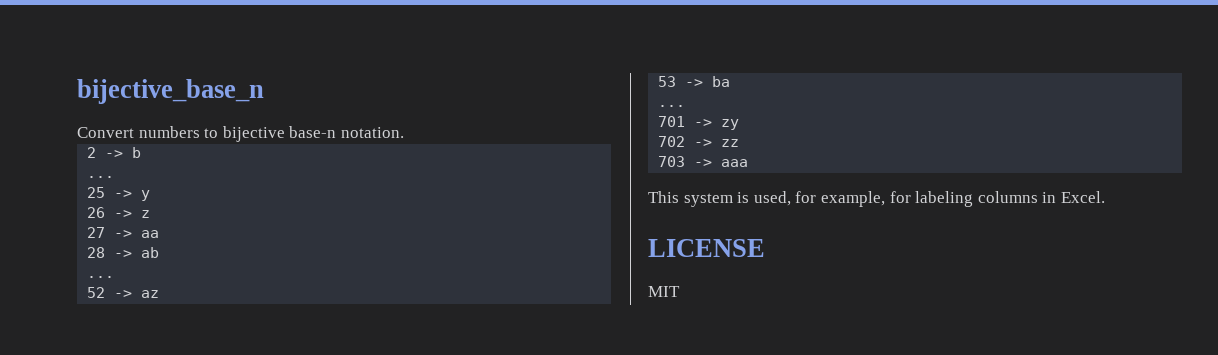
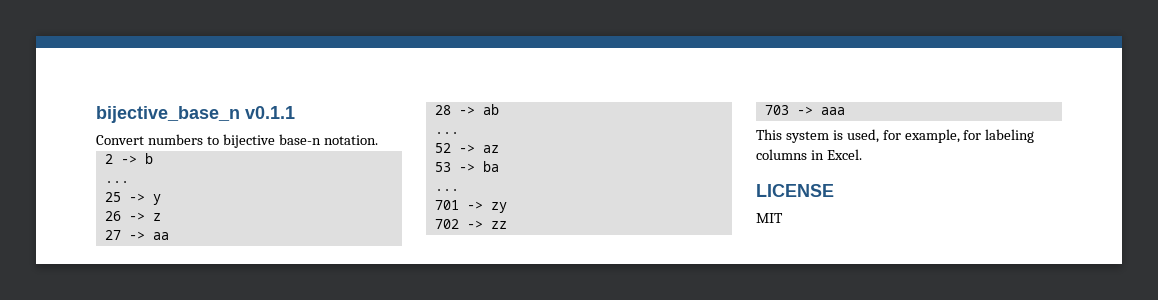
(264, 91) none -> [245,106,295,119] v0.1.1

